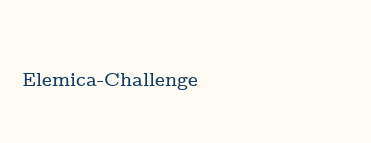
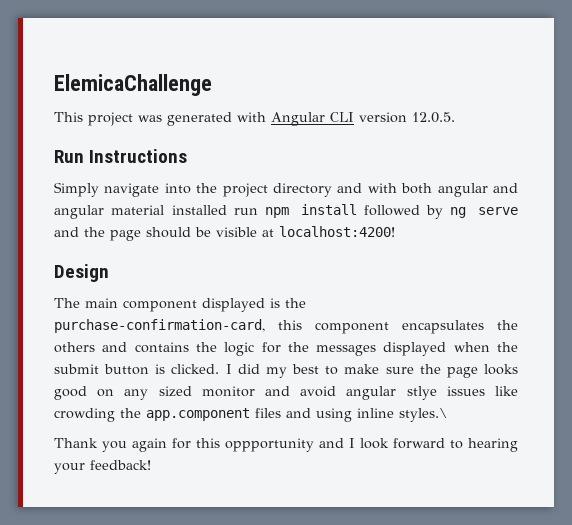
[22,73,198,90] Elemica-Challenge -> [54,74,212,96] [54,112,455,126] [54,149,188,163] [54,182,518,197] [54,204,518,219] [54,226,395,241] [54,264,109,282] [54,298,306,312] [54,319,518,334] [54,342,518,356] [54,364,518,378] [54,386,518,400] [54,408,448,422] [54,438,518,452] [54,460,151,474] ElemicaChallenge // This project was generated with Angular CLI version 12.0.5. // Run Instructions // Simply navigate into the project directory and with both angular and angular material installed run npm install followed by ng serve and the page should be visible at localhost:4200! // Design // The main component displayed is the purchase-confirmation-card, this component encapsulates the others and contains the logic for the messages displayed when the submit button is clicked. I did my best to make sure the page looks good on any sized monitor and avoid angular stlye issues like crowding the app.component files and using inline styles.\ // Thank you again for this oppportunity and I look forward to hearing your feedback!

